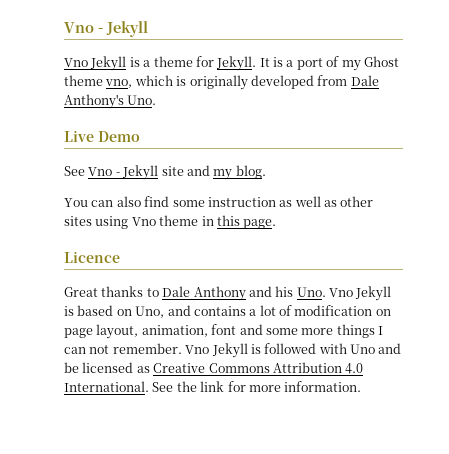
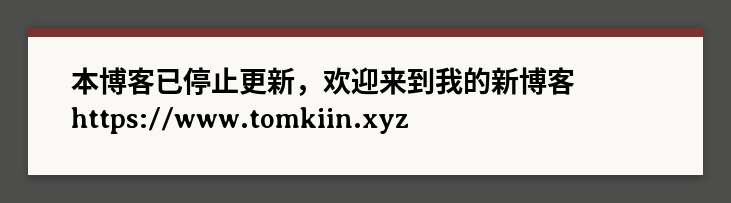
[64,21,148,37] [64,56,399,71] [64,75,379,90] [64,94,157,109] [64,130,140,142] [64,165,266,180] [64,196,374,207] [64,215,277,229] [64,251,120,263] [64,286,392,301] [64,305,391,318] [64,324,383,339] [64,343,402,358] [64,362,364,374] [64,381,362,392] Vno - Jekyll // Vno Jekyll is a theme for Jekyll. It is a port of my Ghost theme vno, which is originally developed from Dale Anthony's Uno. // Live Demo // See Vno - Jekyll site and my blog. // You can also find some instruction as well as other sites using Vno theme in this page. // Licence // Great thanks to Dale Anthony and his Uno. Vno Jekyll is based on Uno, and contains a lot of modification on page layout, animation, font and some more things I can not remember. Vno Jekyll is followed with Uno and be licensed as Creative Commons Attribution 4.0 International. See the link for more information. -> [71,67,575,97] [71,107,409,134] 本博客已停止更新，欢迎来到我的新博客https://www.tomkiin.xyz

